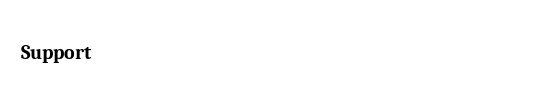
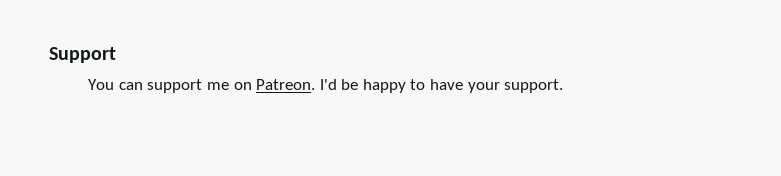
(92, 54) none -> [88,79,564,93] // You can support me on Patreon. I'd be happy to have your support.

